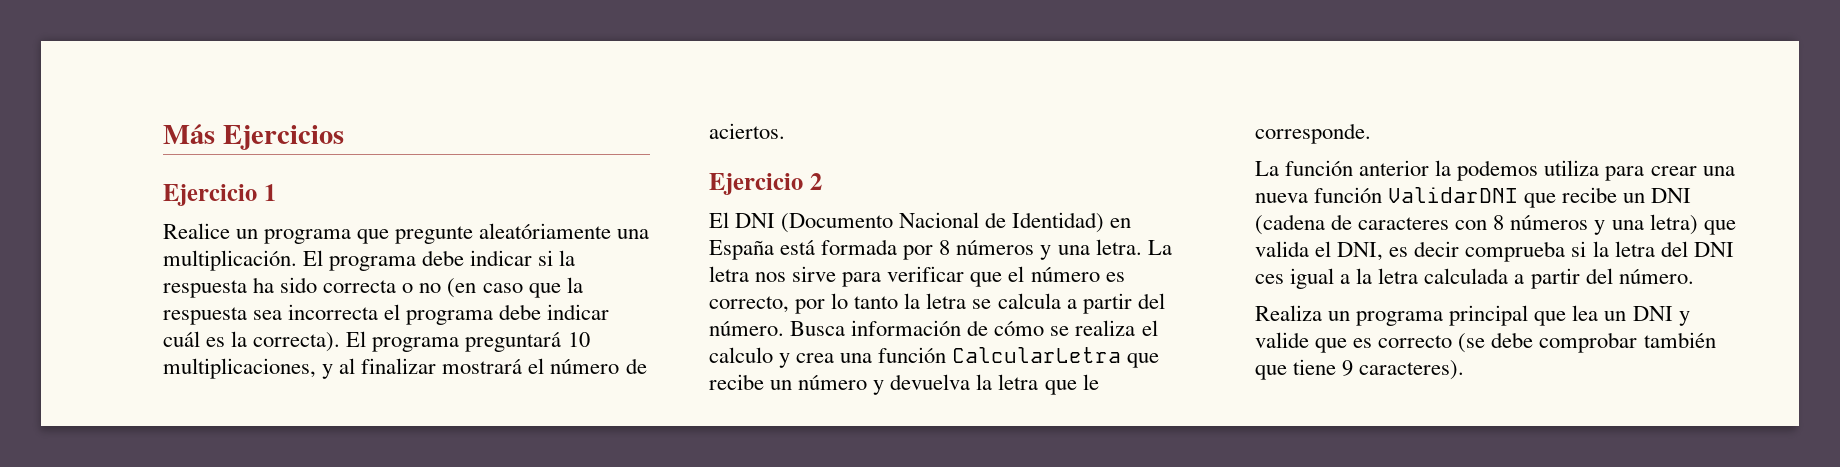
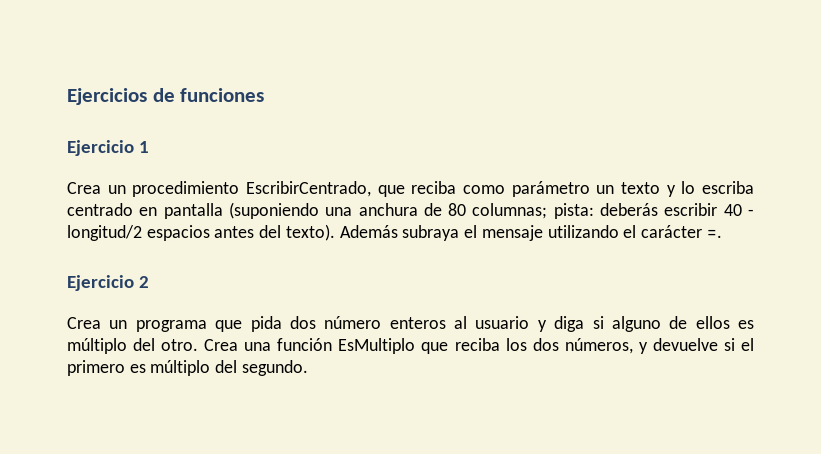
[163,124,215,144] Más -> (67, 96) none
(344, 137) none -> [152,88,265,102] de funciones
[163,223,650,244] [163,250,576,271] [163,277,583,298] [163,304,610,325] [163,331,590,352] [163,358,647,379] [709,123,785,139] [709,173,822,195] [709,212,1132,233] [709,239,1172,260] [709,266,1125,287] [709,293,1165,314] [709,320,1158,336] [709,347,1160,368] [709,374,1099,395] [1255,123,1371,144] [1255,160,1735,181] [1255,187,1692,208] [1255,214,1736,235] [1255,241,1734,262] [1255,268,1694,289] [1255,305,1690,326] [1255,332,1716,353] [1255,359,1465,380] Realice un programa que pregunte aleatóriamente una multiplicación. El programa debe indicar si la respuesta ha sido correcta o no (en caso que la respuesta sea incorrecta el programa debe indicar cuál es la correcta). El programa preguntará 10 multiplicaciones, y al finalizar mostrará el número de aciertos. // Ejercicio 2 // El DNI (Documento Nacional de Identidad) en España está formada por 8 números y una letra. La letra nos sirve para verificar que el número es correcto, por lo tanto la letra se calcula a partir del número. Busca información de cómo se realiza el calculo y crea una función CalcularLetra que recibe un número y devuelva la letra que le corresponde. // La función anterior la podemos utiliza para crear una nueva función ValidarDNI que recibe un DNI (cadena de caracteres con 8 números y una letra) que valida el DNI, es decir comprueba si la letra del DNI ces igual a la letra calculada a partir del número. // Realiza un programa principal que lea un DNI y valide que es correcto (se debe comprobar también que tiene 9 caracteres). -> [67,181,754,197] [67,202,754,219] [67,224,722,241] [67,275,149,291] [67,316,754,332] [67,338,755,354] [67,360,308,376] Crea un procedimiento EscribirCentrado, que reciba como parámetro un texto y lo escriba centrado en pantalla (suponiendo una anchura de 80 columnas; pista: deberás escribir 40 - longitud/2 espacios antes del texto). Además subraya el mensaje utilizando el carácter =. // Ejercicio 2 // Crea un programa que pida dos número enteros al usuario y diga si alguno de ellos es múltiplo del otro. Crea una función EsMultiplo que reciba los dos números, y devuelve si el primero es múltiplo del segundo.

